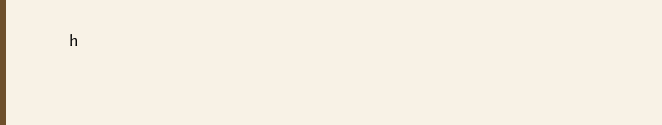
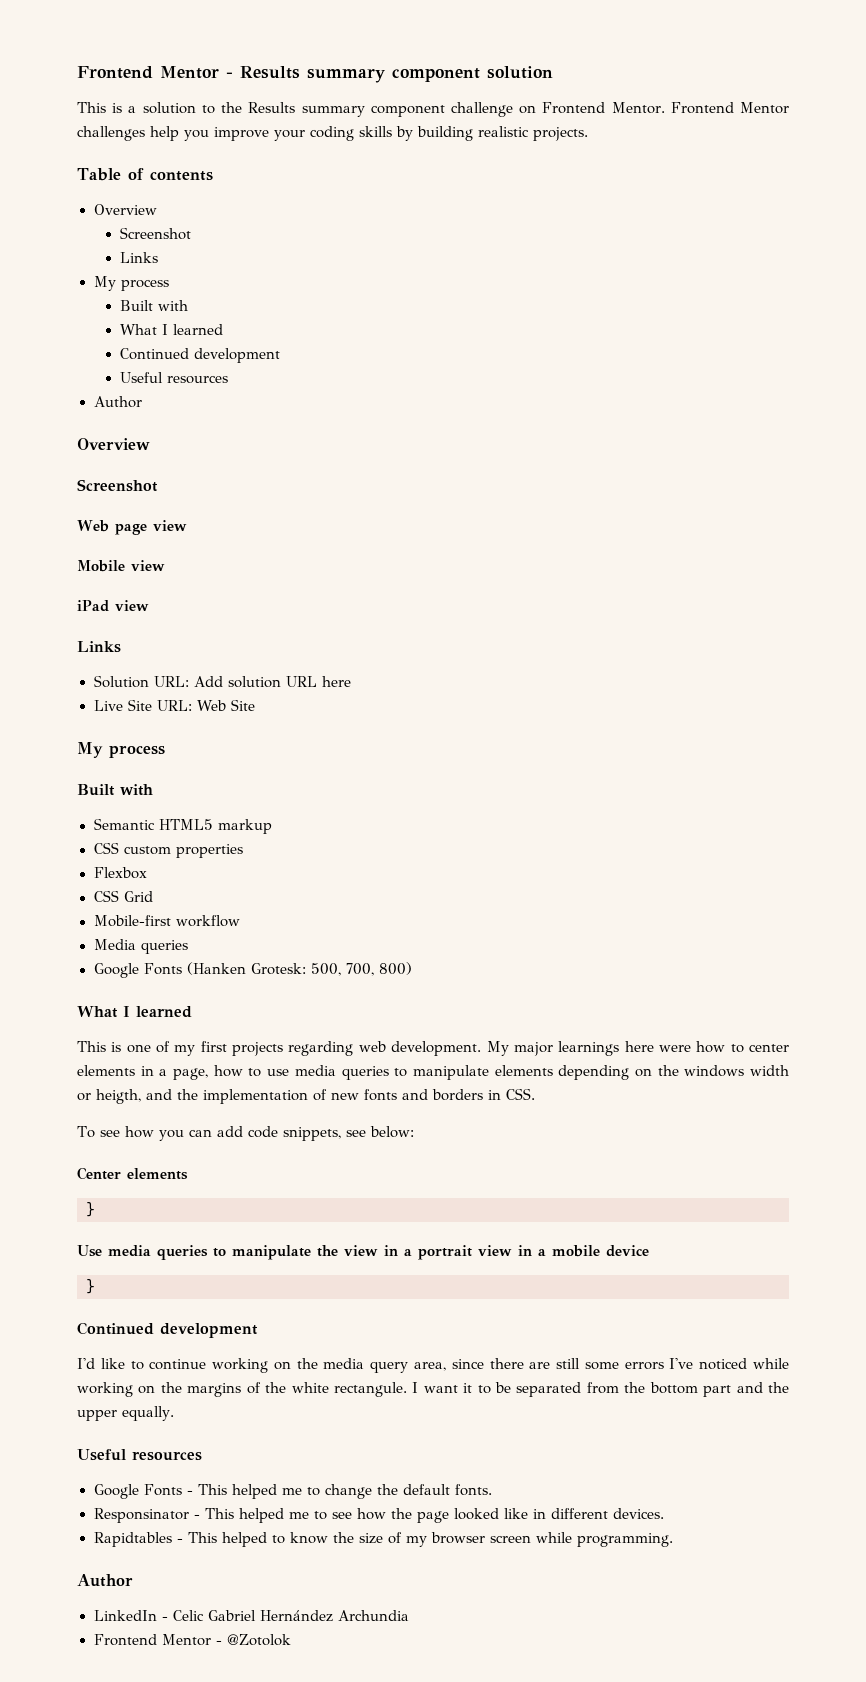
[69,34,78,46] h -> [77,66,553,83] [77,102,790,117] [77,126,588,141] [77,168,213,181] [93,204,157,215] [119,227,191,240] [119,252,158,263] [93,276,169,291] [119,300,188,311] [119,324,223,335] [119,348,280,363] [119,372,228,384] [93,396,142,408] [77,438,150,450] [77,479,158,492] [77,520,187,535] [77,560,165,572] [77,600,149,612] [77,641,121,653] [93,675,351,688] [93,699,256,711] [77,742,165,758] [77,784,153,796] [93,818,272,834] [93,842,243,858] [93,867,147,879] [93,890,153,902] [93,915,240,927] [93,939,188,954] [93,962,412,978] [77,1006,192,1018] [77,1041,790,1056] [77,1065,789,1080] [77,1088,535,1104] [77,1126,414,1141] [77,1167,188,1180] [86,1202,95,1217] [77,1245,649,1260] [86,1279,95,1294] [77,1322,258,1338] [77,1358,790,1373] [77,1382,790,1397] [77,1406,174,1421] [77,1449,202,1461] [93,1484,492,1499] [93,1508,664,1523] [93,1532,673,1547] [77,1574,133,1587] [93,1610,409,1622] [93,1634,291,1646] Frontend Mentor - Results summary component solution // This is a solution to the Results summary component challenge on Frontend Mentor. Frontend Mentor challenges help you improve your coding skills by building realistic projects. // Table of contents // Overview // Screenshot // Links // My process // Built with // What I learned // Continued development // Useful resources // Author // Overview // Screenshot // Web page view // Mobile view // iPad view // Links // Solution URL: Add solution URL here // Live Site URL: Web Site // My process // Built with // Semantic HTML5 markup // CSS custom properties // Flexbox // CSS Grid // Mobile-first workflow // Media queries // Google Fonts (Hanken Grotesk: 500, 700, 800) // What I learned // This is one of my first projects regarding web development. My major learnings here were how to center elements in a page, how to use media queries to manipulate elements depending on the windows width or heigth, and the implementation of new fonts and borders in CSS. // To see how you can add code snippets, see below: // Center elements // } // Use media queries to manipulate the view in a portrait view in a mobile device // } // Continued development // I'd like to continue working on the media query area, since there are still some errors I've noticed while working on the margins of the white rectangule. I want it to be separated from the bottom part and the upper equally. // Useful resources // Google Fonts - This helped me to change the default fonts. // Responsinator - This helped me to see how the page looked like in different devices. // Rapidtables - This helped to know the size of my browser screen while programming. // Author // LinkedIn - Celic Gabriel Hernández Archundia // Frontend Mentor - @Zotolok

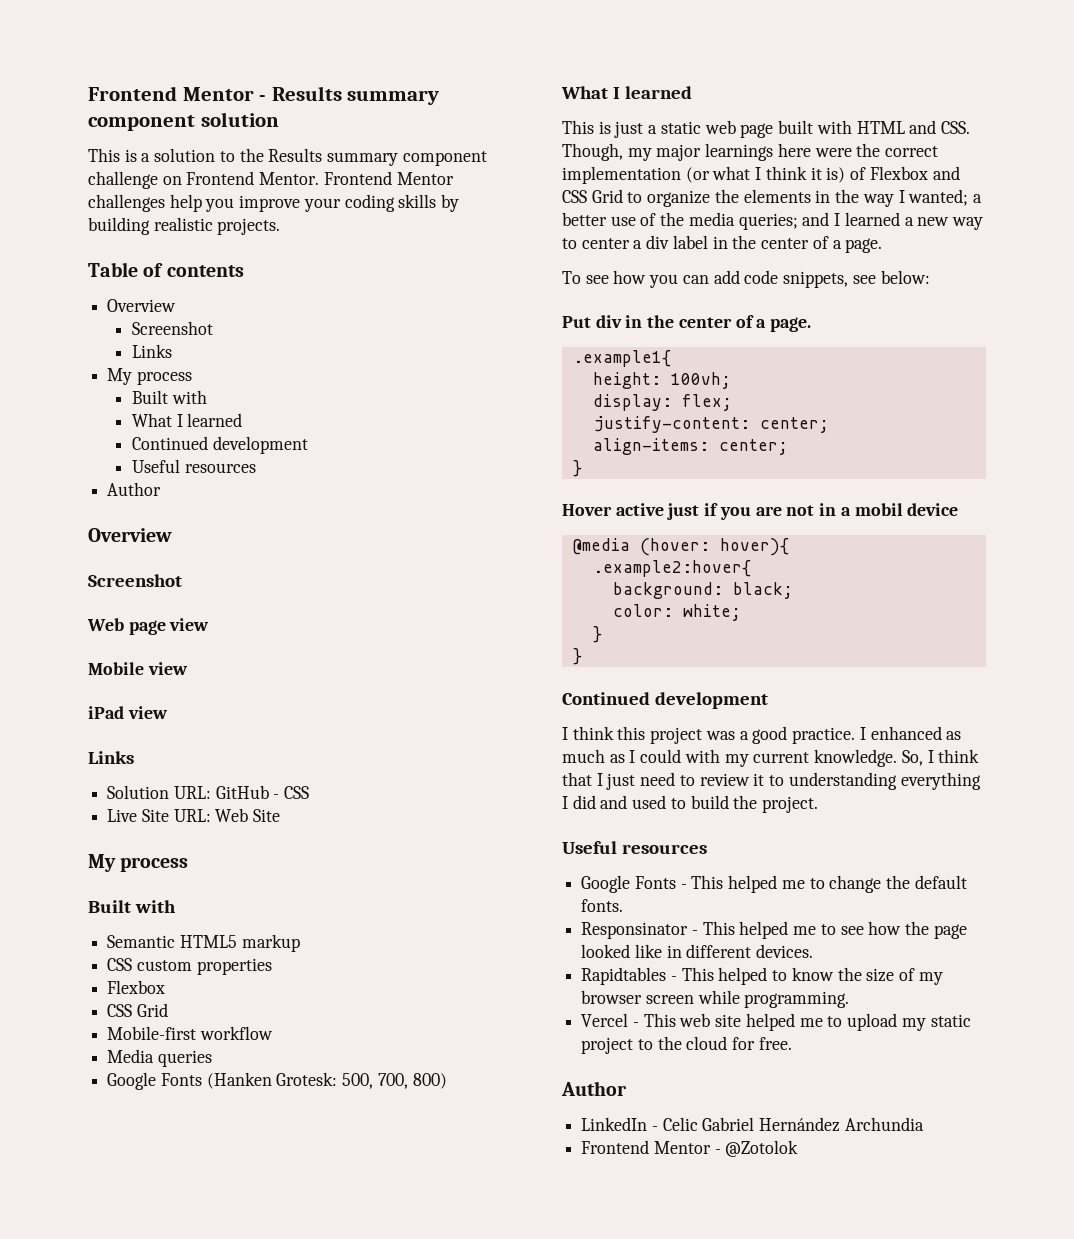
[193,676,351,688] Add solution URL here -> [215,785,310,799] GitHub - CSS
[126,1041,790,1056] [77,1065,789,1080] [77,1088,535,1104] one of my first projects regarding web development. My major learnings here were how to center elements in a page, how to use media queries to manipulate elements depending on the windows width or heigth, and the implementation of new fonts and borders in CSS. -> [614,120,970,138] [562,143,939,161] [562,166,960,184] [562,189,982,207] [562,212,983,230] [562,235,883,253] just a static web page built with HTML and CSS. Though, my major learnings here were the correct implementation (or what I think it is) of Flexbox and CSS Grid to organize the elements in the way I wanted; a better use of the media queries; and I learned a new way to center a div label in the center of a page.
[77,1167,188,1180] [86,1202,95,1217] [77,1245,649,1260] [86,1279,95,1294] [77,1322,258,1338] [77,1358,790,1373] [77,1382,790,1397] [77,1406,174,1421] Center elements // } // Use media queries to manipulate the view in a portrait view in a mobile device // } // Continued development // I'd like to continue working on the media query area, since there are still some errors I've noticed while working on the margins of the white rectangule. I want it to be separated from the bottom part and the upper equally. -> [562,315,812,332] [572,350,671,367] [592,372,731,389] [592,394,732,411] [592,416,829,433] [592,438,788,455] [572,460,582,477] [562,503,959,520] [572,538,789,556] [592,560,751,577] [612,582,793,599] [612,604,741,621] [592,626,602,643] [572,648,582,665] [562,692,768,709] [562,726,962,744] [562,749,980,767] [562,772,981,790] [562,795,819,813] Put div in the center of a page. // .example1{ // height: 100vh; // display: flex; // justify-content: center; // align-items: center; // } // Hover active just if you are not in a mobil device // @media (hover: hover){ // .example2:hover{ // background: black; // color: white; // } // } // Continued development // I think this project was a good practice. I enhanced as much as I could with my current knowledge. So, I think that I just need to review it to understanding everything I did and used to build the project.
(673, 1540) none -> [581,1013,971,1031] [581,1036,792,1054] // Vercel - This web site helped me to upload my static project to the cloud for free.

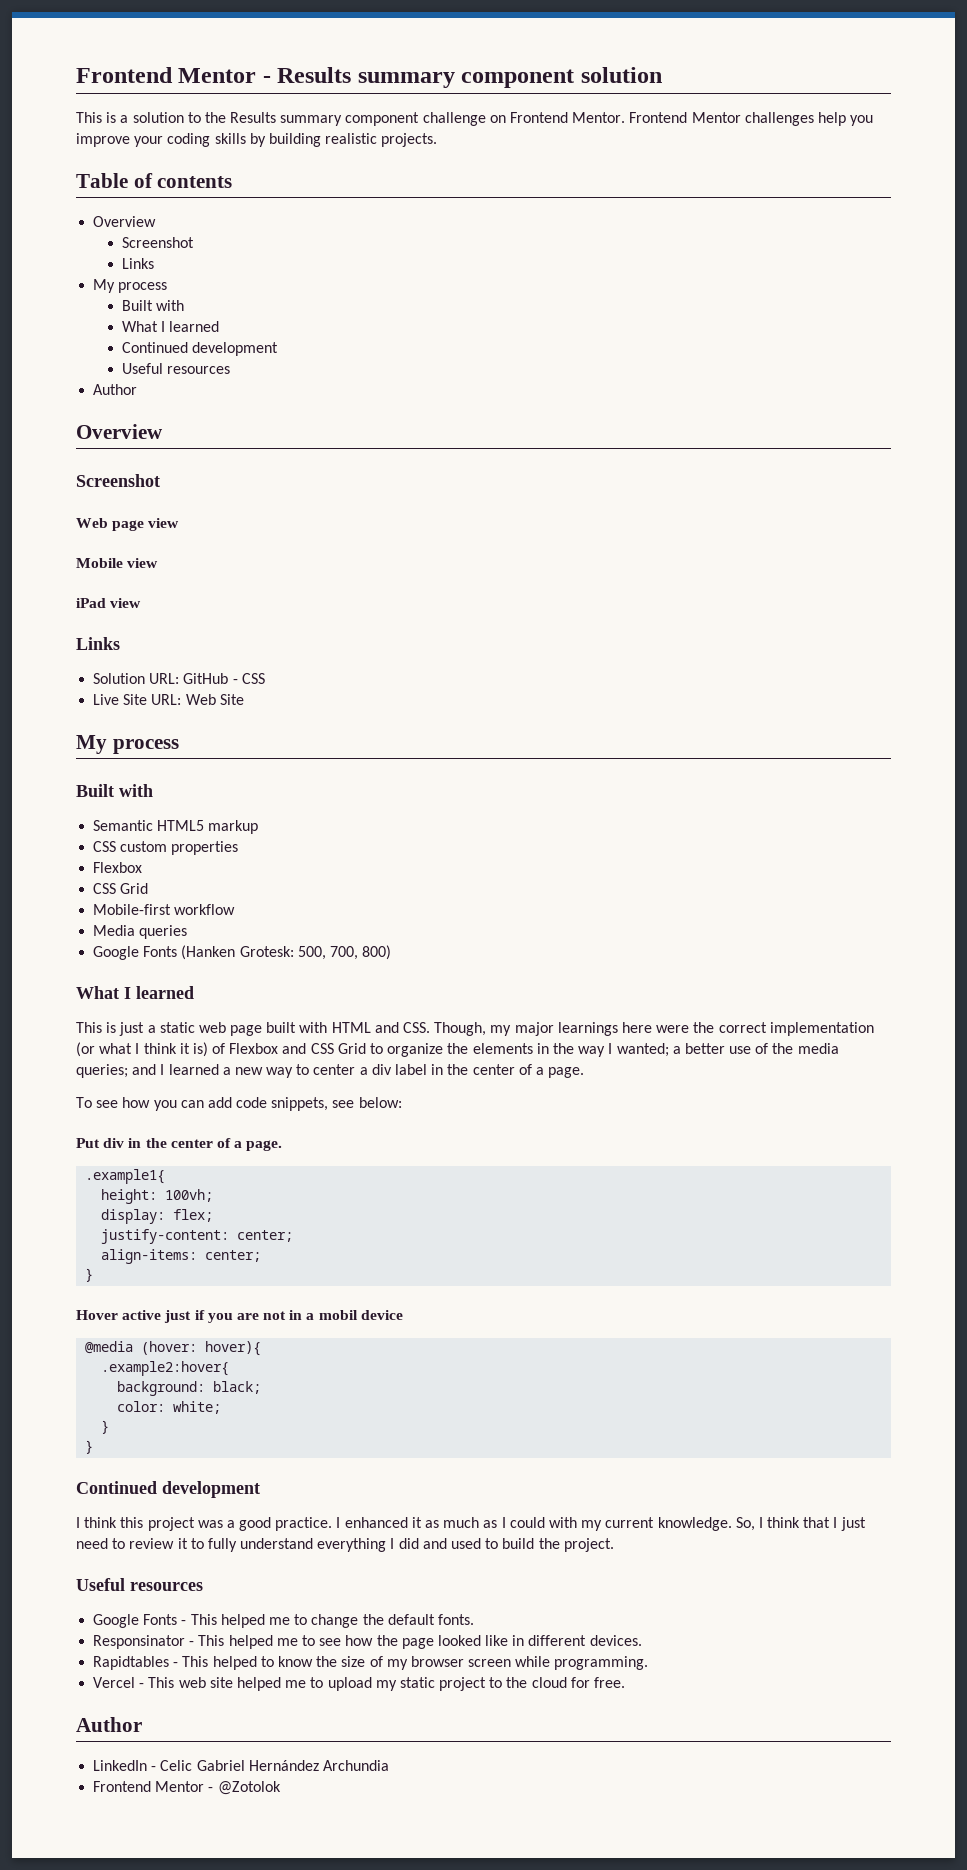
(942, 733) none -> [411,1517,422,1528] it
[788,772,897,790] understanding -> [207,1538,314,1552] fully understand

